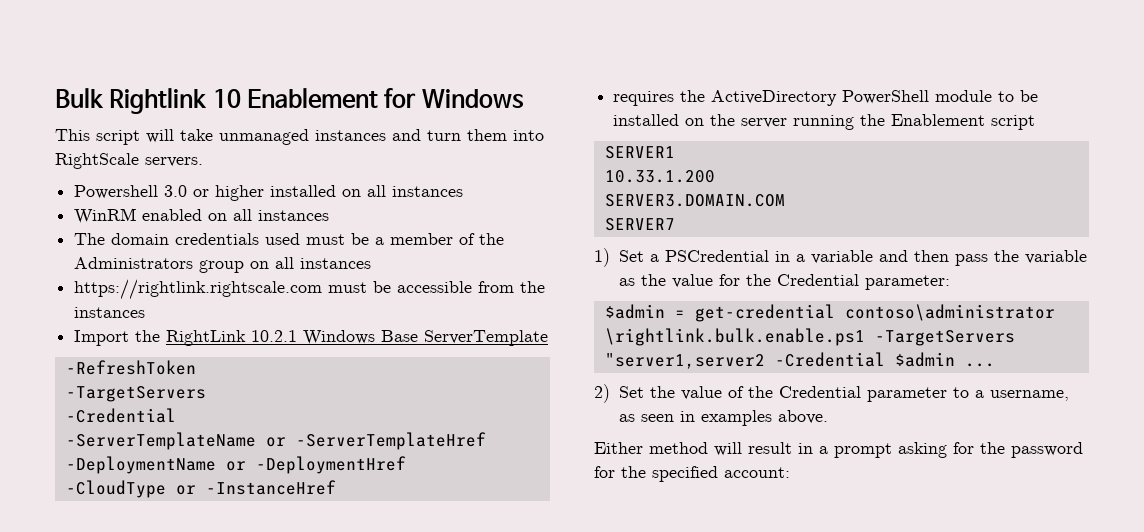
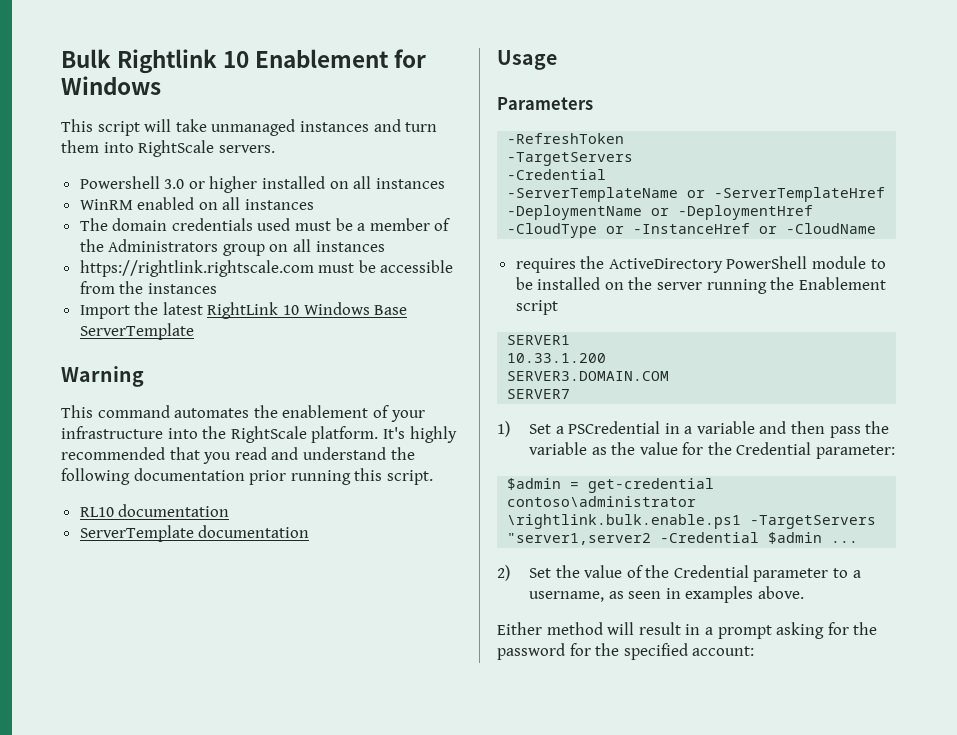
[166,330,298,346] RightLink 10.2.1 -> [162,302,300,319] latest RightLink 10
(549, 338) none -> [61,366,144,387] [61,405,425,422] [61,426,457,443] [61,447,415,464] [61,468,433,485] [79,504,230,517] [79,525,310,542] [497,50,557,70] [497,97,593,110] // Warning // This command automates the enablement of your infrastructure into the RightScale platform. It's highly recommended that you read and understand the following documentation prior running this script. // RL10 documentation // ServerTemplate documentation // Usage // Parameters
(336, 487) none -> [759,223,877,234] or -CloudName

